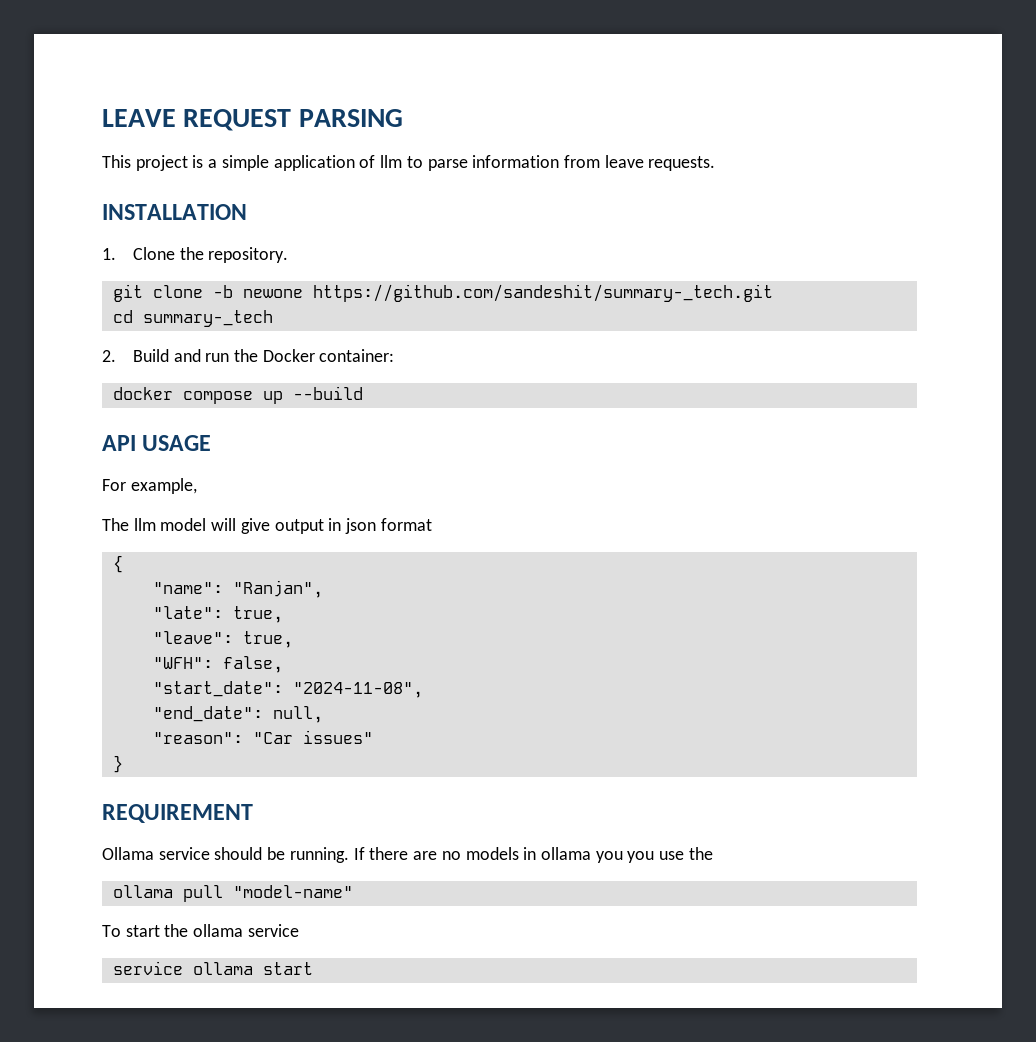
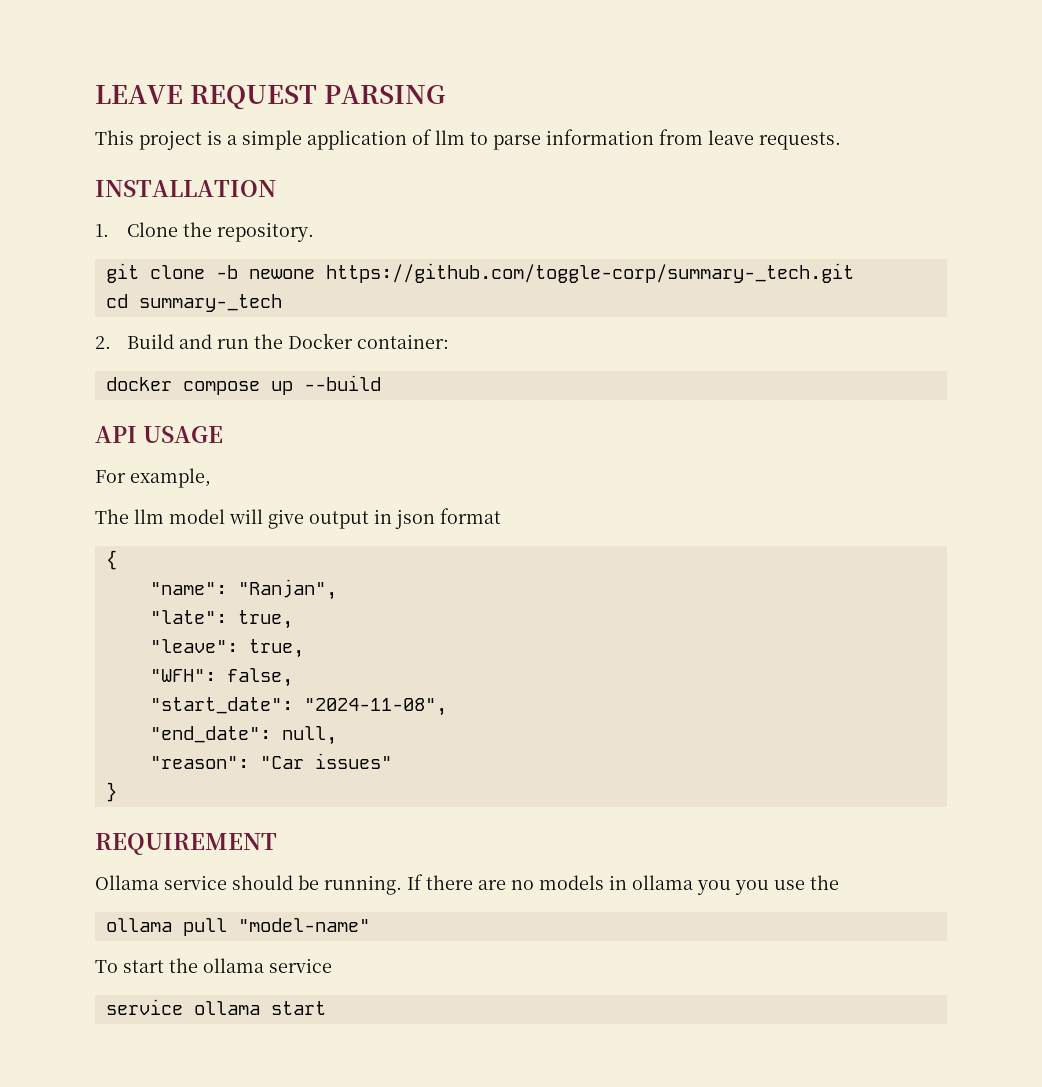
[312,284,773,302] https://github.com/sandeshit/summary-_tech.git -> [325,263,854,283] https://github.com/toggle-corp/summary-_tech.git

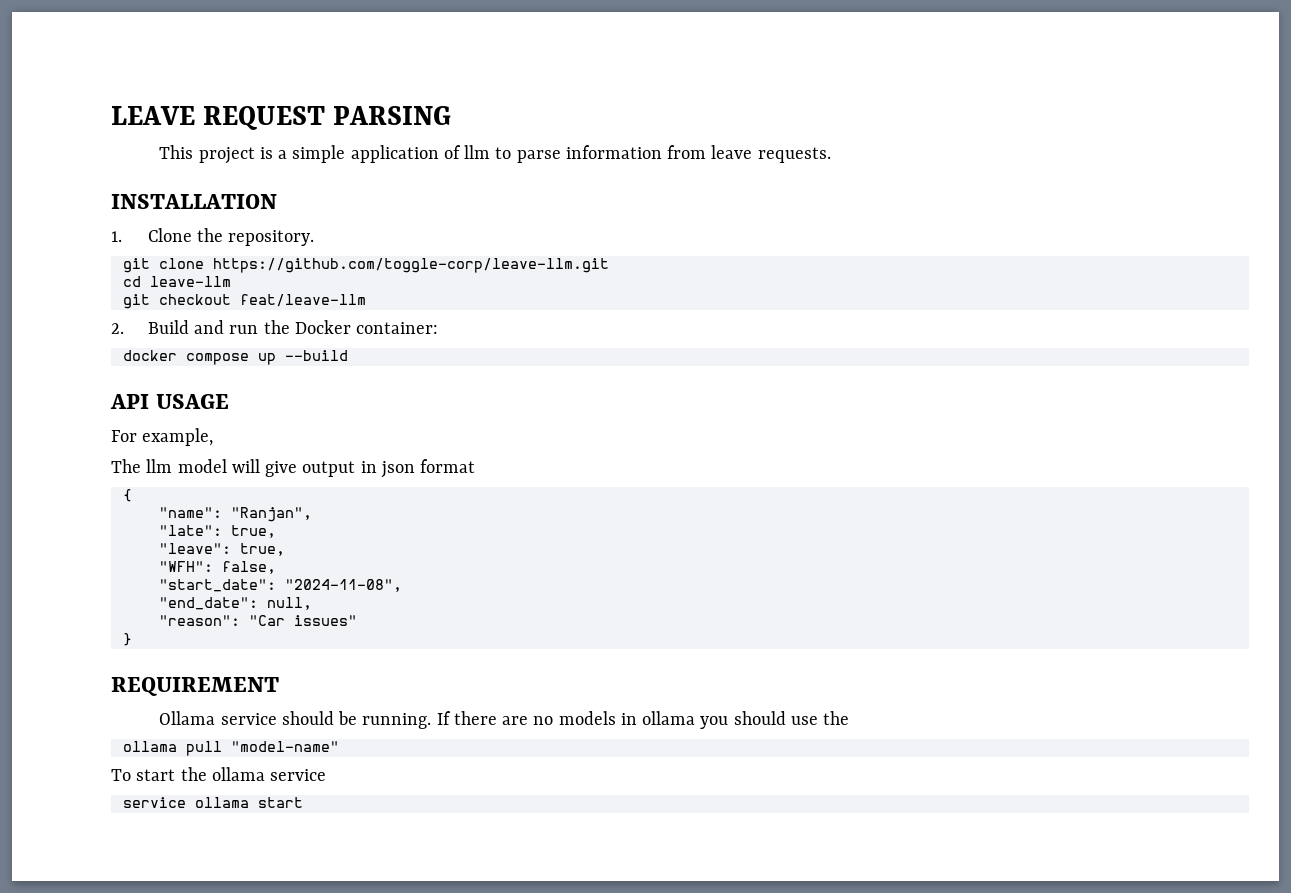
[215,263,854,283] [105,294,282,312] -b newone https://github.com/toggle-corp/summary-_tech.git // cd summary-_tech -> [212,258,609,273] [122,276,231,287] [122,294,366,309] https://github.com/toggle-corp/leave-llm.git // cd leave-llm // git checkout feat/leave-llm
[735,880,769,895] you -> [733,711,786,725] should

